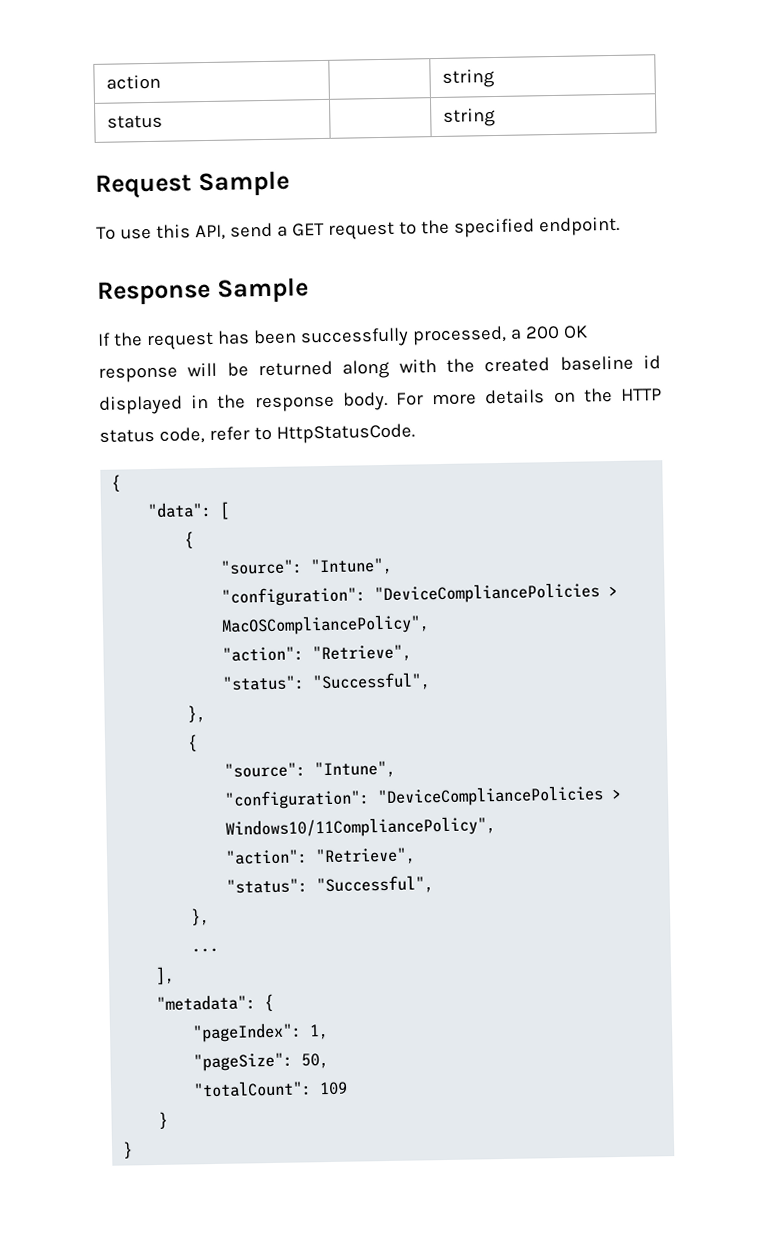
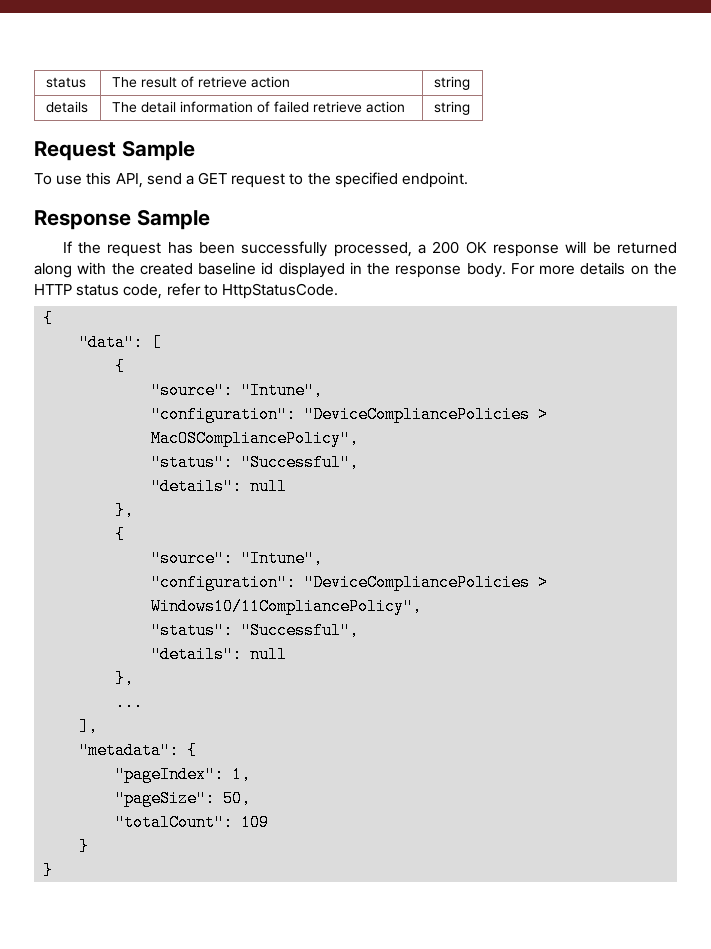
[105,74,161,90] [441,69,495,88] [106,114,163,129] action | | string // status | -> [45,77,86,88] [111,76,290,88] [433,76,470,90] [45,101,88,113] [111,101,405,113] status | The result of retrieve action | string // details | The detail information of failed retrieve action
[222,644,413,663] [222,672,432,692] // "action": "Retrieve", // "status": "Successful", -> [151,454,360,471] [151,478,288,495] // "status": "Successful", // "details": null
[225,847,417,866] [226,875,435,895] // "action": "Retrieve", // "status": "Successful", -> [151,622,360,639] [151,646,288,663] // "status": "Successful", // "details": null

